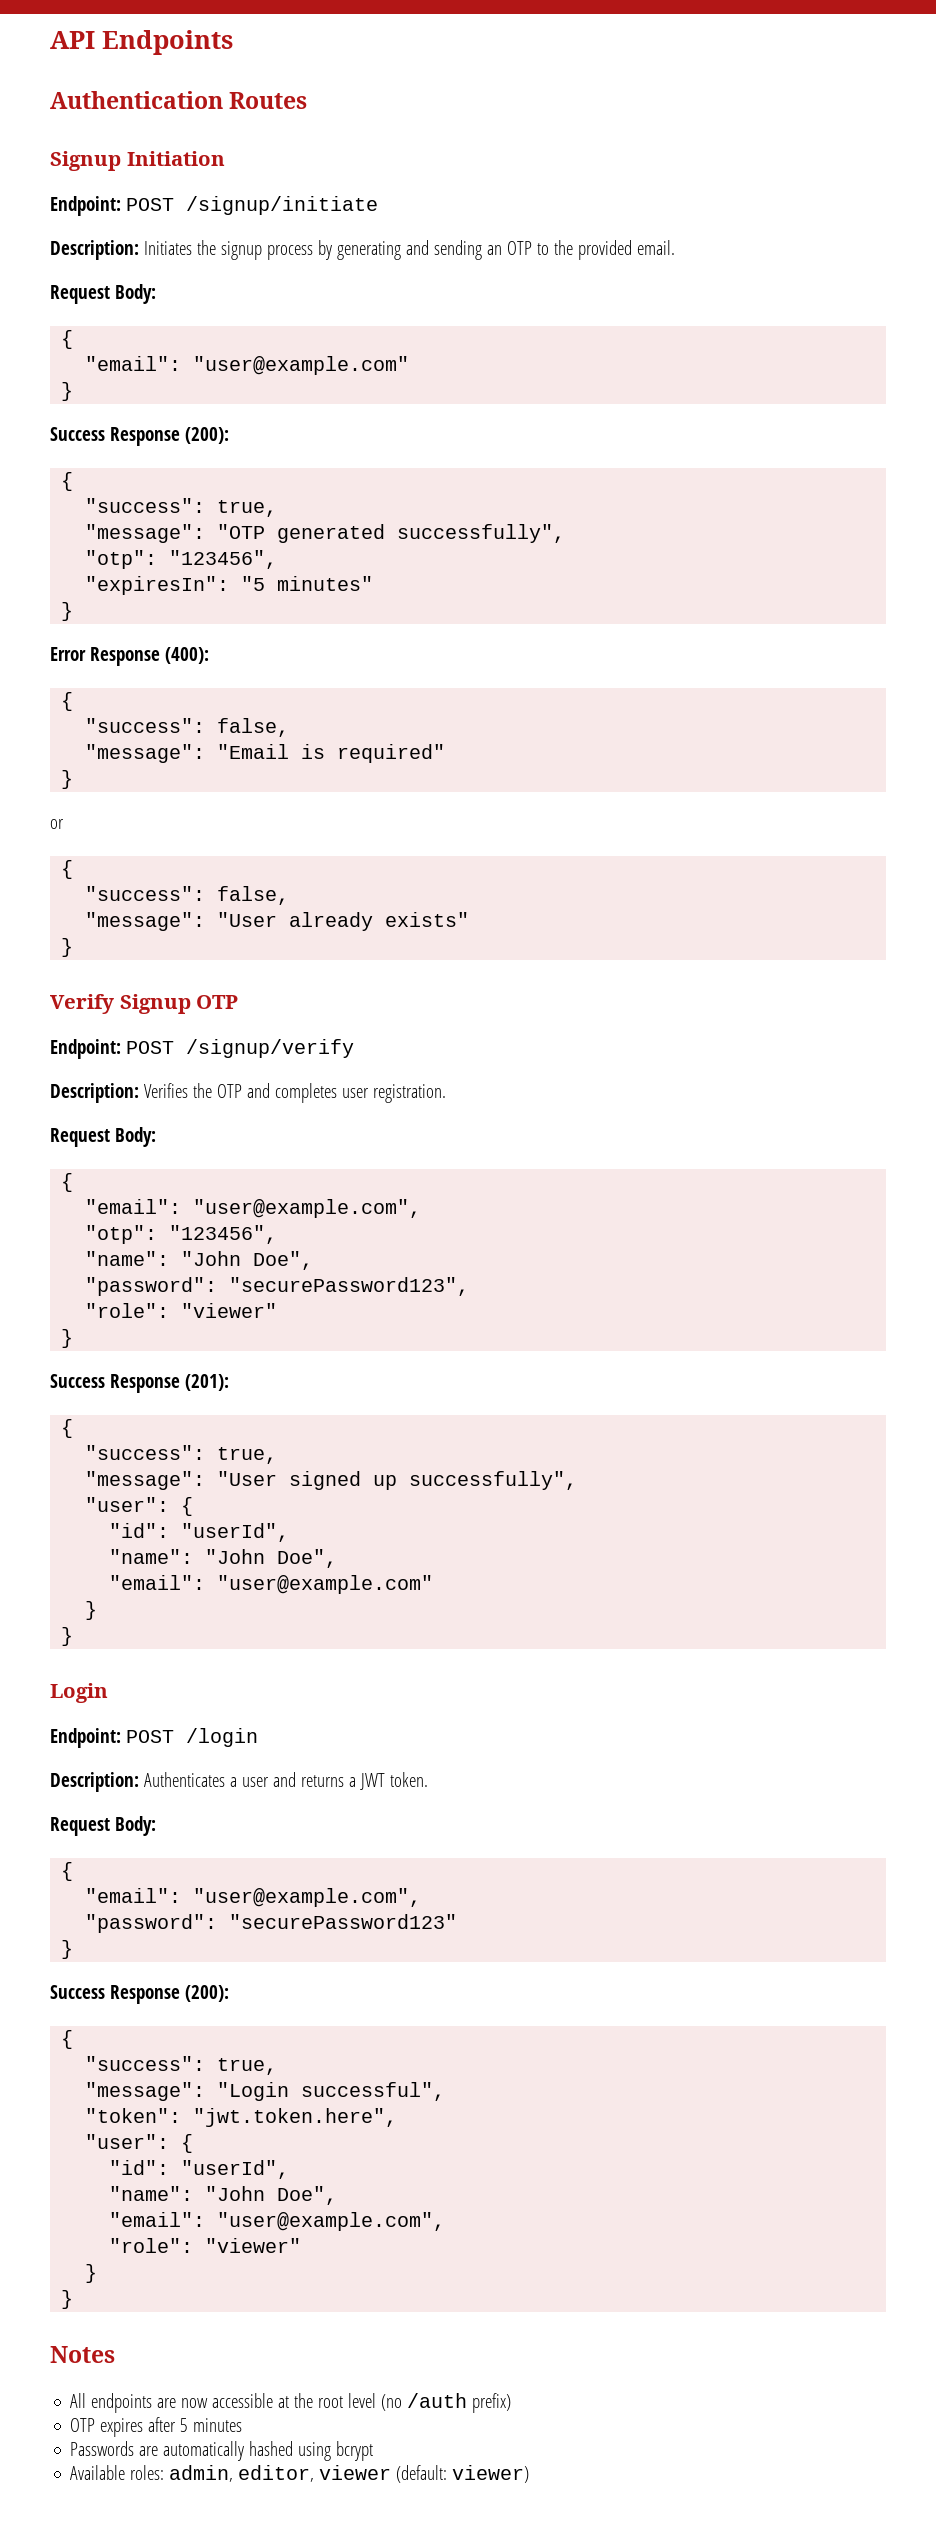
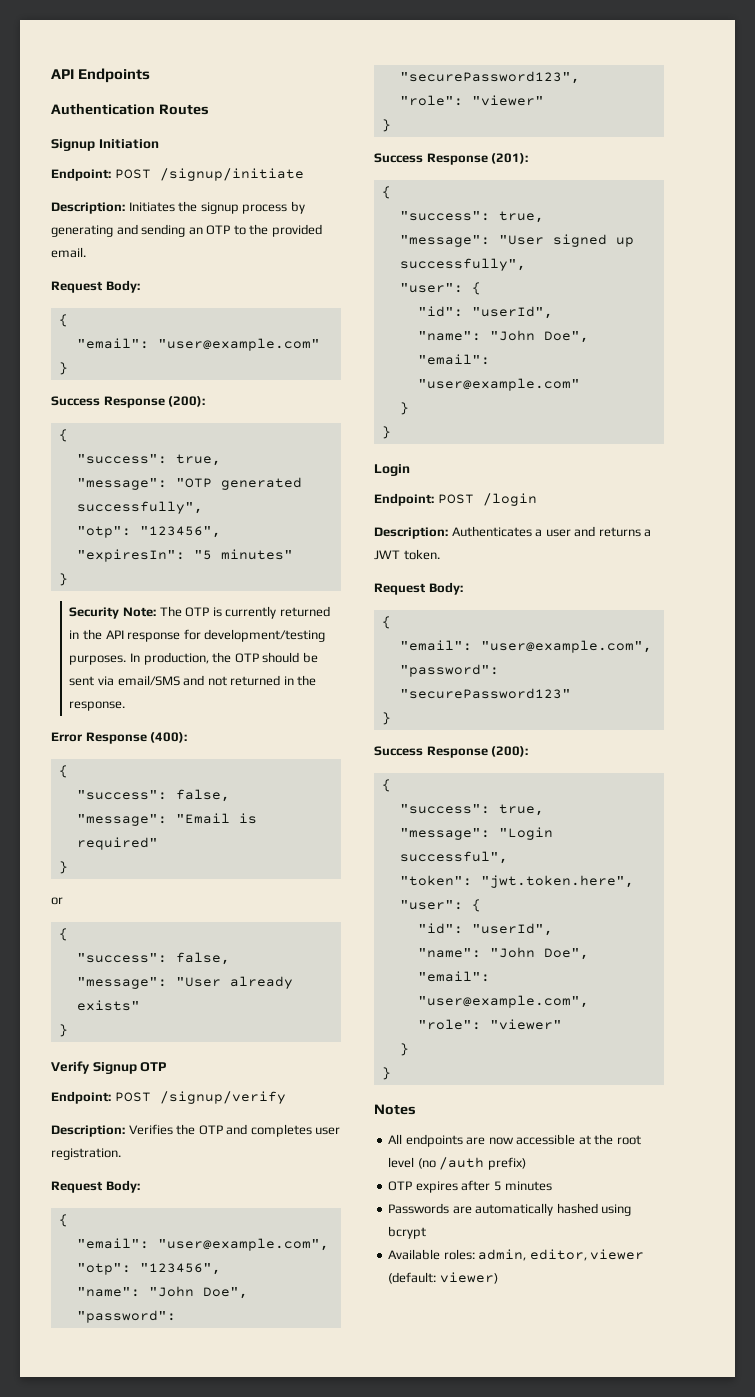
(74, 611) none -> [69,606,330,619] [69,629,326,642] [69,652,318,665] [69,675,317,686] [69,701,126,711] // Security Note: The OTP is currently returned in the API response for development/testing purposes. In production, the OTP should be sent via email/SMS and not returned in the response.

